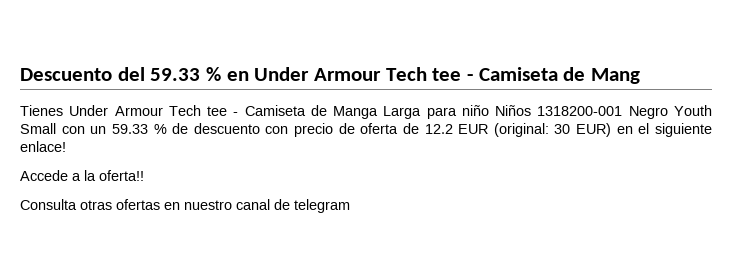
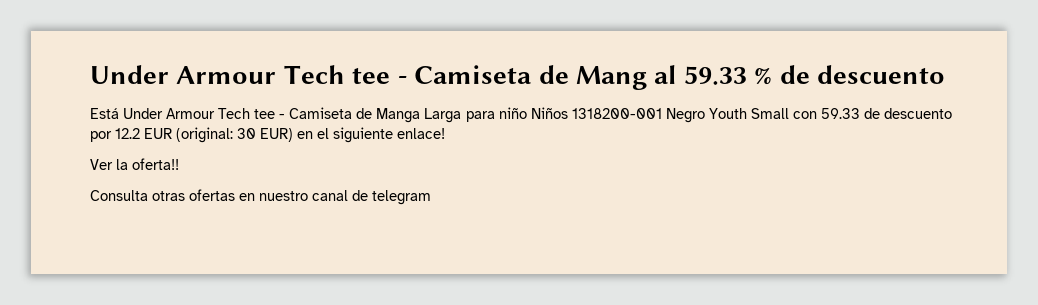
[20,67,249,81] Descuento del 59.33 % en -> (90, 74) none
[20,105,63,116] // Tienes -> [654,65,946,85] [90,108,119,119] al 59.33 % de descuento // Está
[90,123,419,137] un 59.33 % de descuento con precio de oferta de -> [820,108,952,119] [90,131,112,142] 59.33 de descuento por
[20,170,81,181] Accede a -> [90,159,113,170] Ver

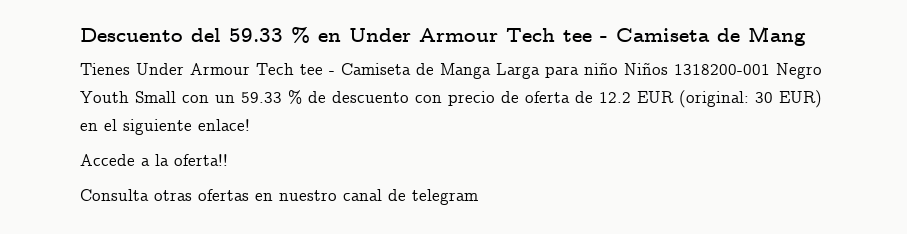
(90, 74) none -> [80,27,341,43] Descuento del 59.33 % en
[654,65,946,85] [90,108,119,119] al 59.33 % de descuento // Está -> [80,63,130,75] // Tienes
[820,108,952,119] [90,131,112,142] 59.33 de descuento por -> [215,90,593,106] un 59.33 % de descuento con precio de oferta de
[90,159,113,170] Ver -> [80,154,150,166] Accede a

